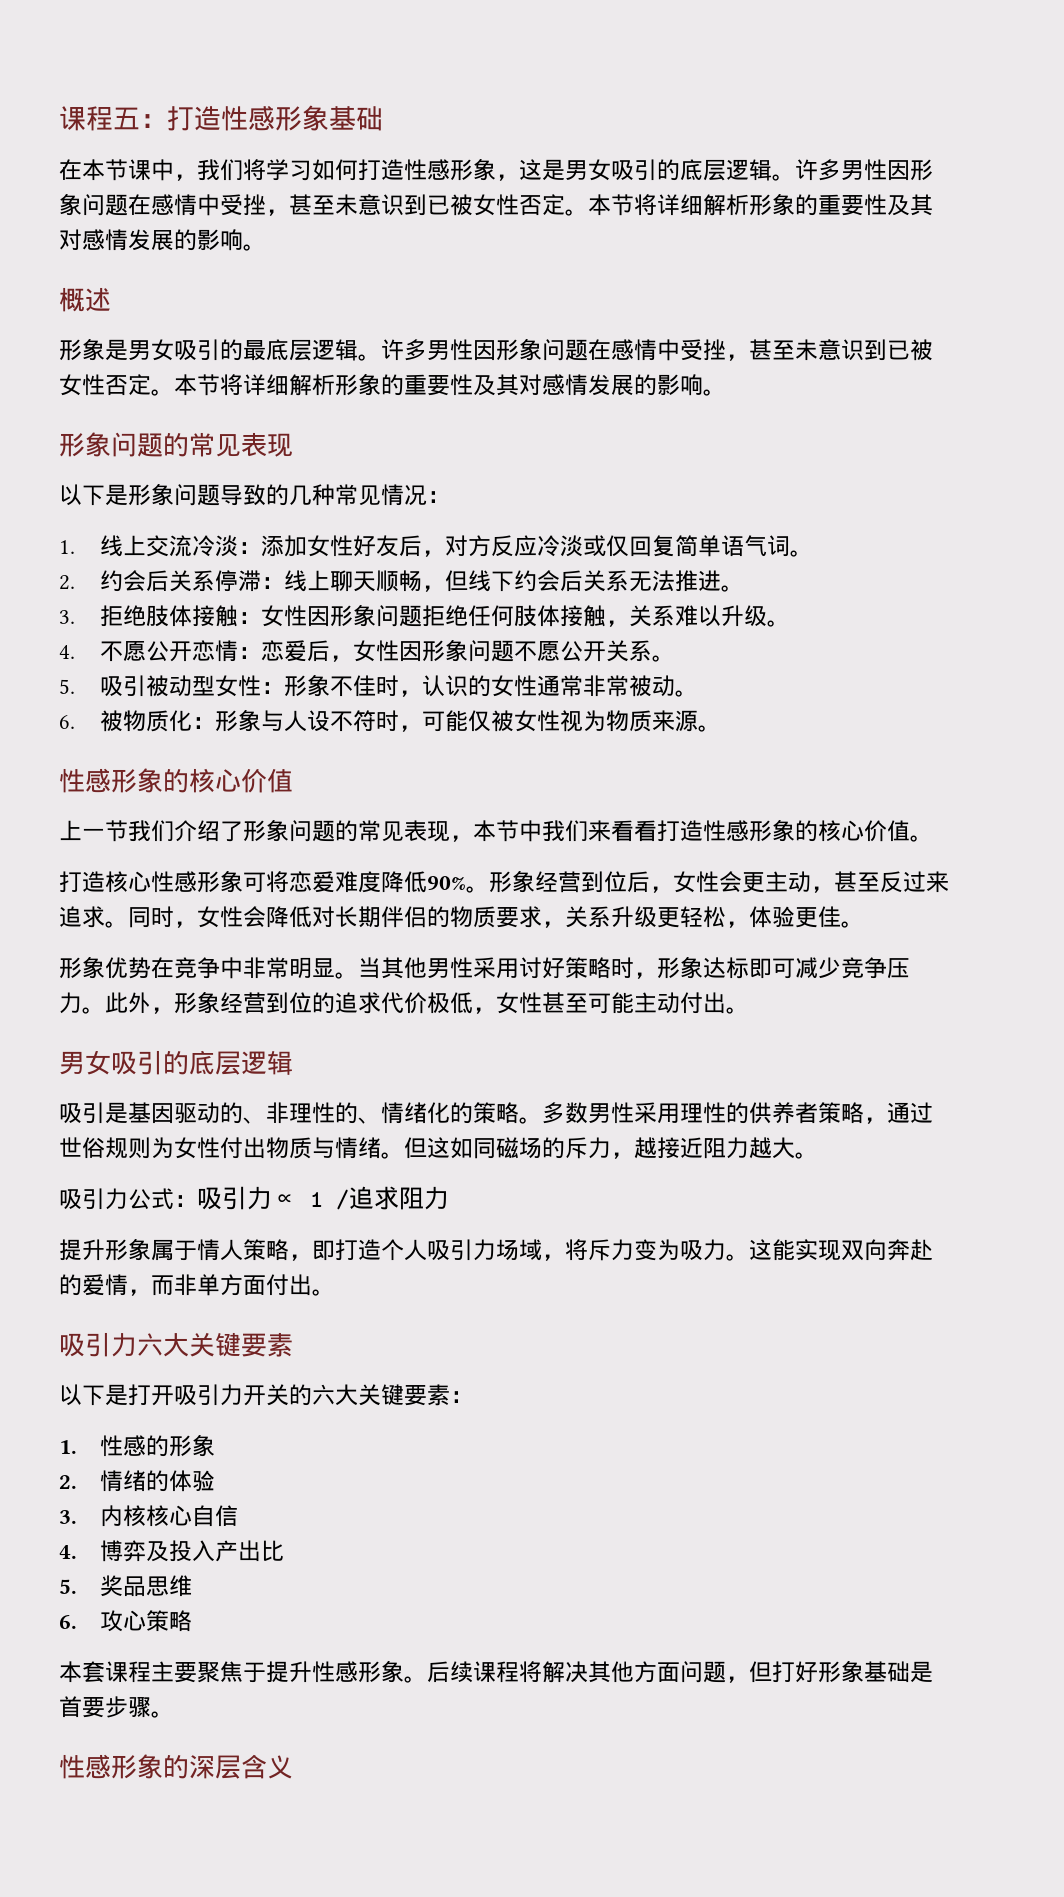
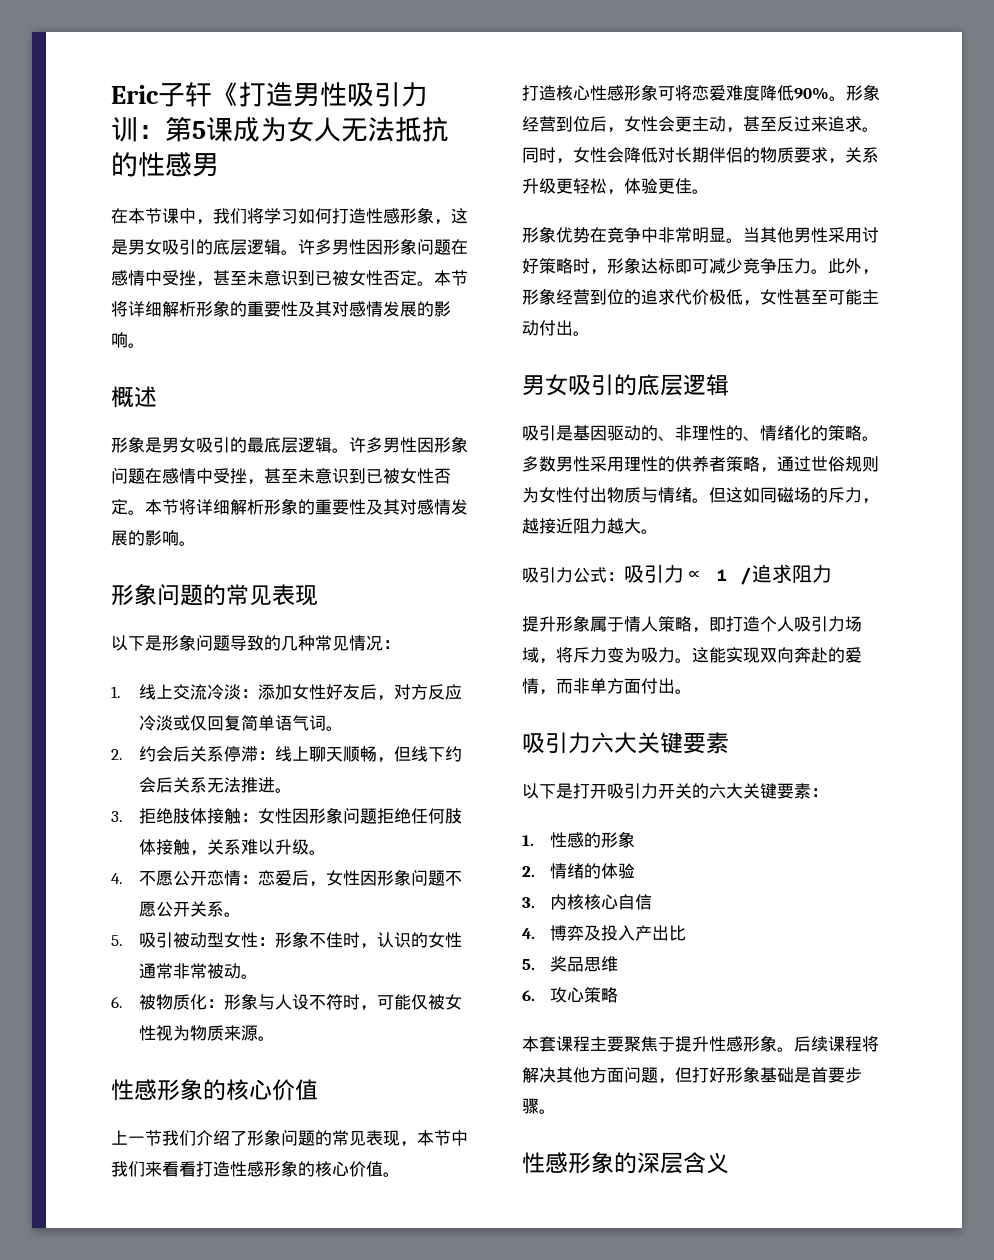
[59,105,383,131] 课程五：打造性感形象基础 -> [111,82,428,107] [111,116,449,142] [111,151,219,177] Eric子轩《打造男性吸引力训：第5课成为女人无法抵抗的性感男

